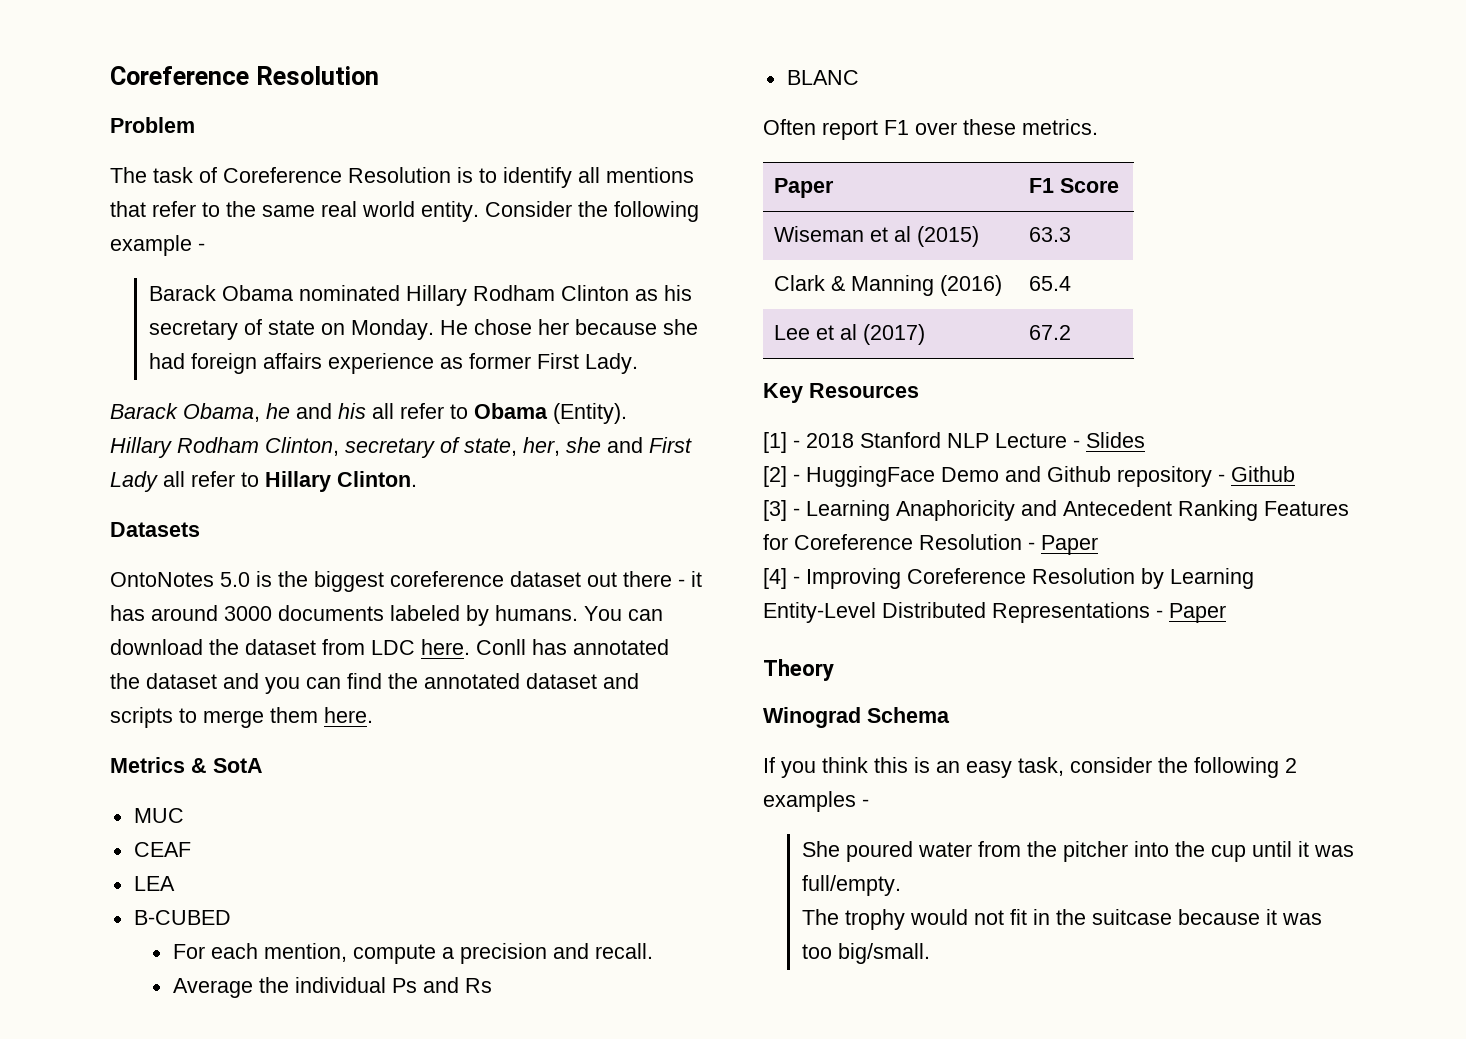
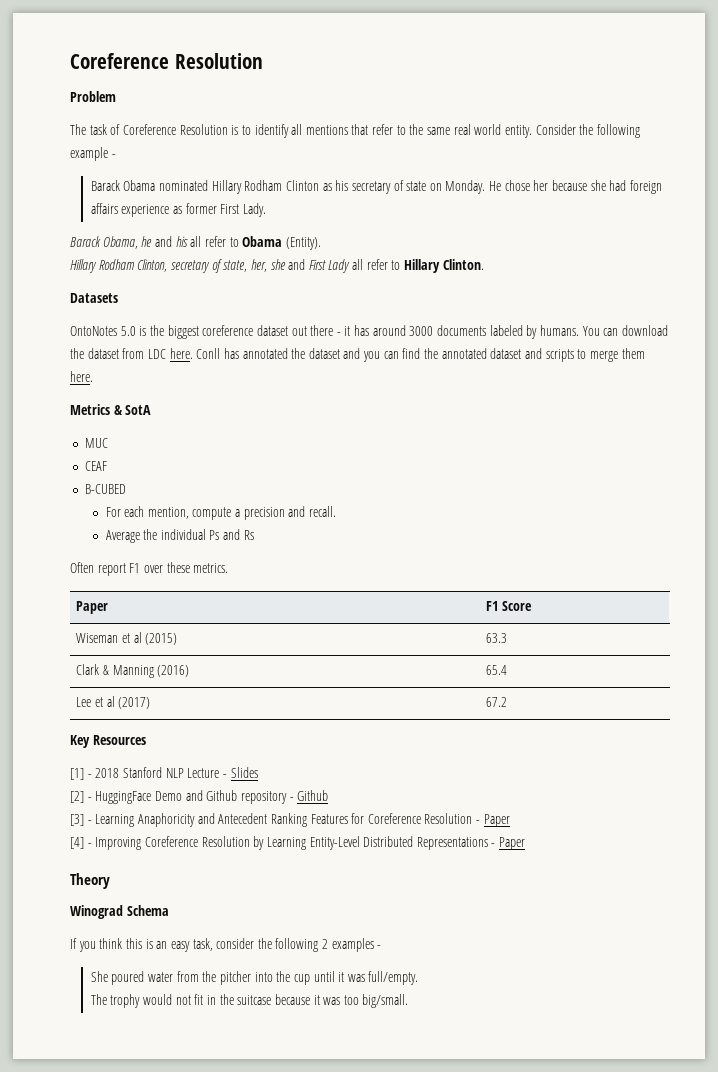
[133,876,175,891] // LEA -> (107, 466) none
[786,70,859,85] // BLANC -> (254, 535) none

